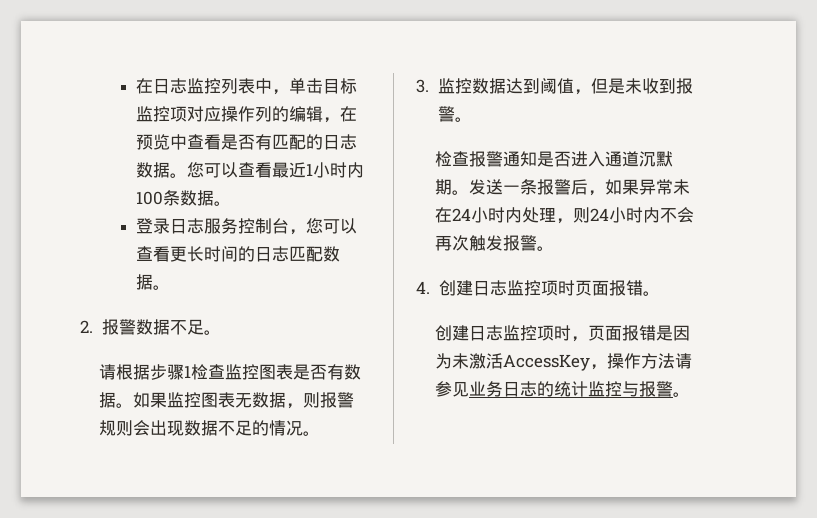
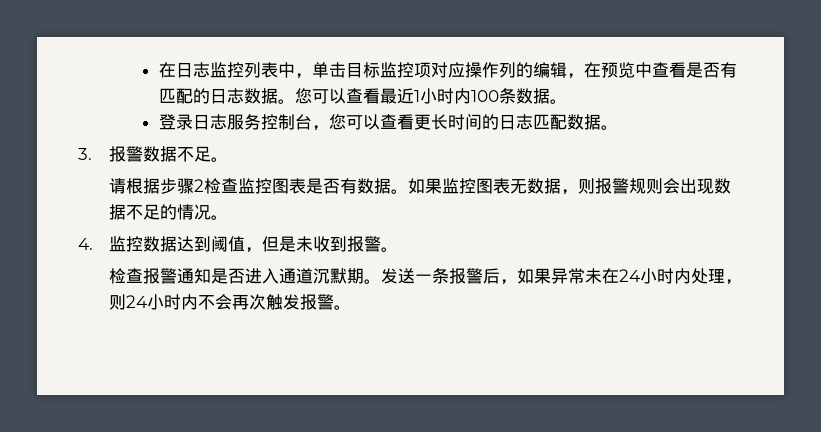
[80,320,93,333] 2. -> [78,148,92,160] 3.
[183,365,191,378] 1 -> [194,179,205,192] 2
[416,79,429,93] 3. -> [78,238,93,250] 4.
[416,280,660,296] [434,325,690,342] [434,353,692,371] [434,381,690,397] // 4.创建日志监控项时页面报错。 // 创建日志监控项时，页面报错是因为未激活AccessKey，操作方法请参见业务日志的统计监控与报警。 -> (352, 307) none

